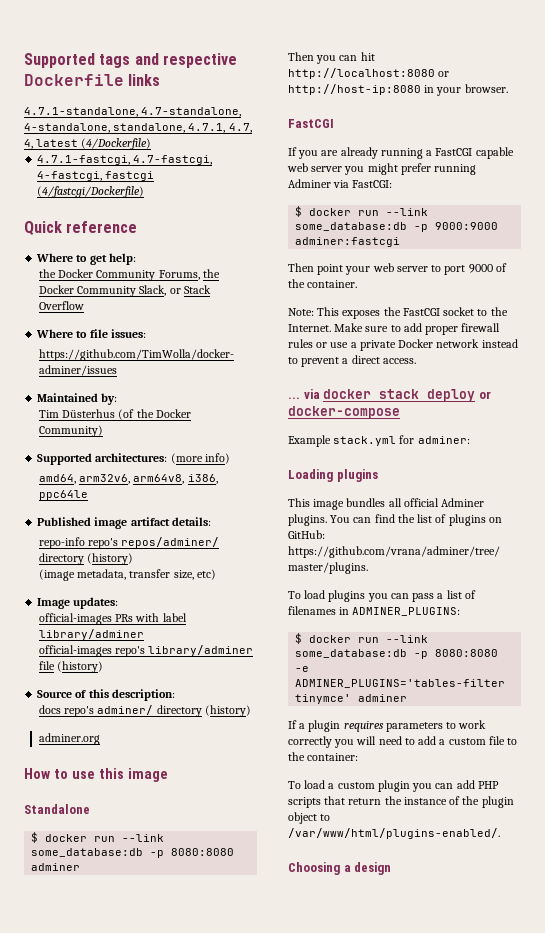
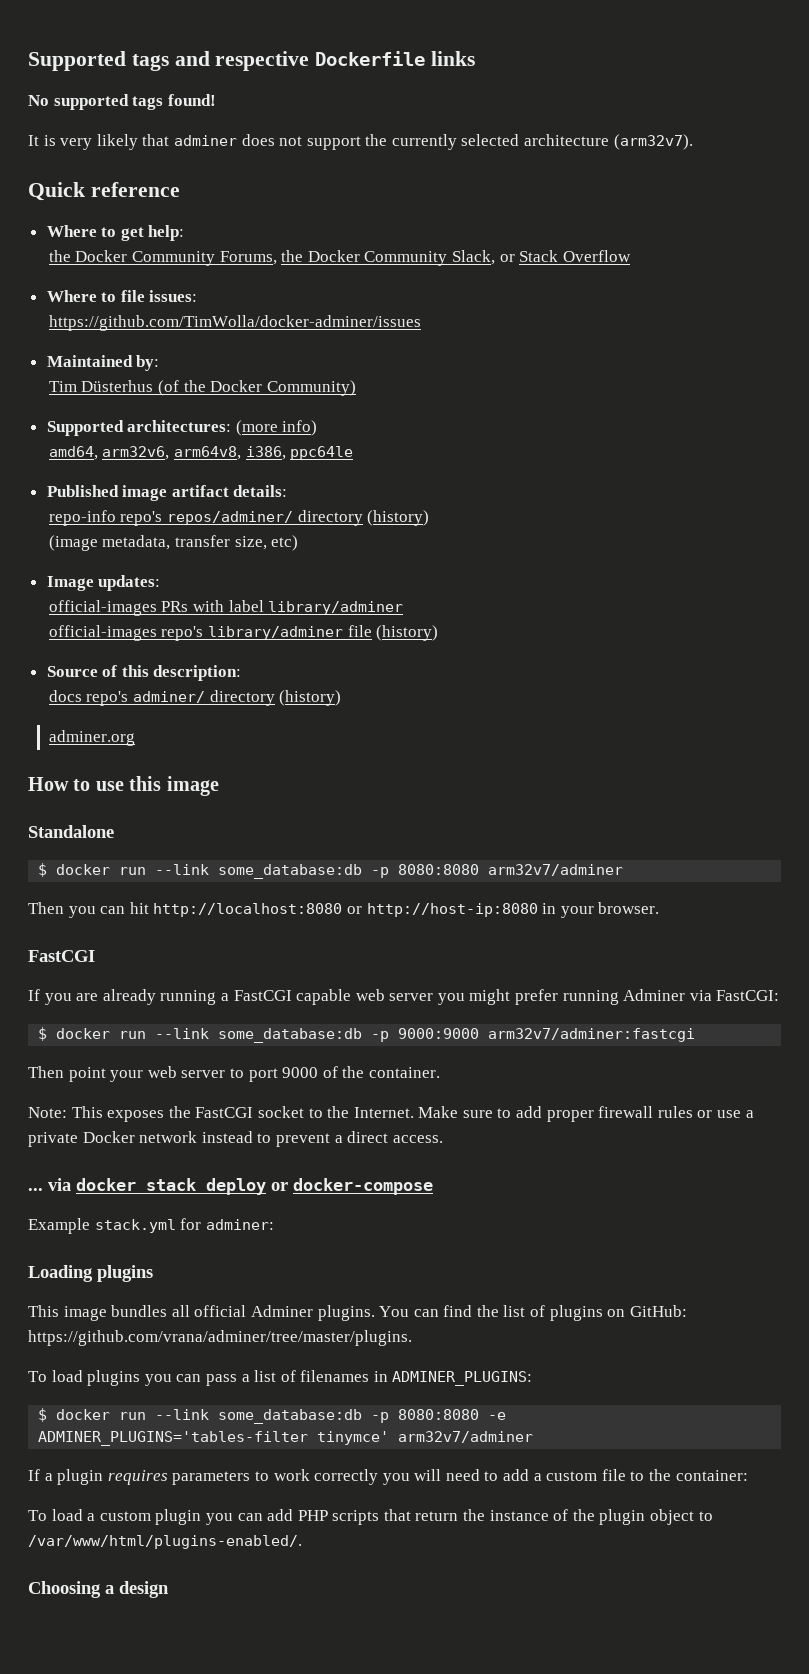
[24,107,242,117] [24,123,252,133] [24,138,152,150] [37,155,213,165] [37,171,155,181] [37,186,145,198] 4.7.1-standalone, 4.7-standalone, 4-standalone, standalone, 4.7.1, 4.7, 4, latest (4/Dockerfile) // 4.7.1-fastcgi, 4.7-fastcgi, 4-fastcgi, fastcgi (4/fastcgi/Dockerfile) -> [28,94,216,110] [28,134,693,150] No supported tags found! // It is very likely that adminer does not support the currently selected architecture (arm32v7).
[31,863,81,871] adminer -> [488,864,624,876] arm32v7/adminer
[295,237,401,247] adminer:fastcgi -> [488,1028,696,1042] arm32v7/adminer:fastcgi
[358,694,408,702] adminer -> [398,1431,534,1443] arm32v7/adminer

